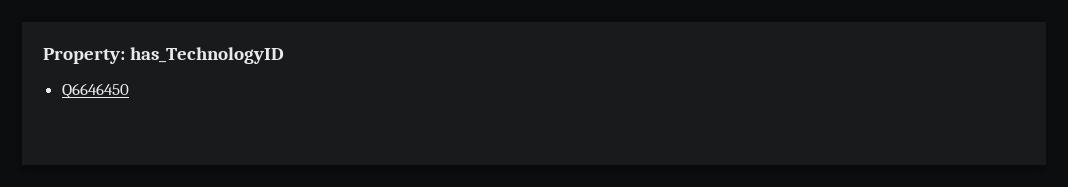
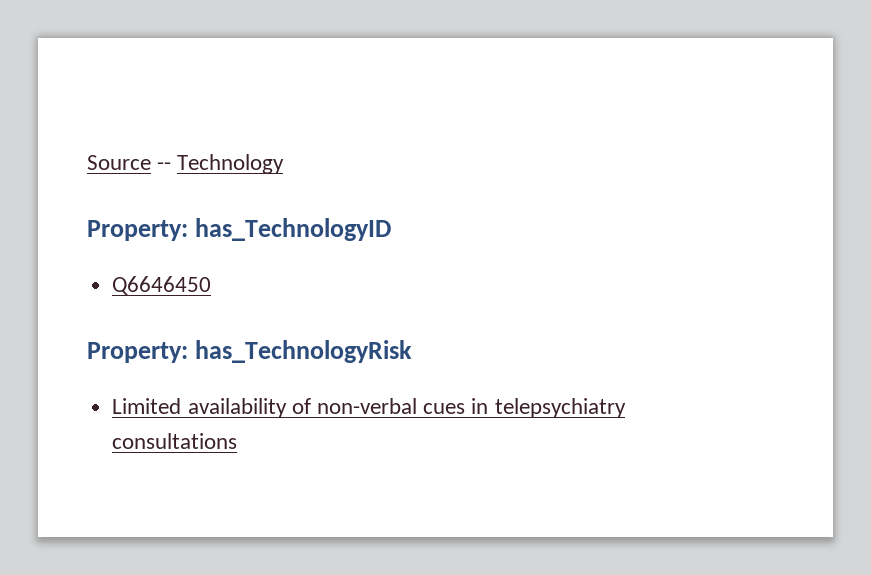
(43, 56) none -> [87,154,285,174] Source -- Technology //
(129, 90) none -> [87,340,412,363] [112,398,626,418] [112,433,238,449] // Property: has_TechnologyRisk // Limited availability of non-verbal cues in telepsychiatry consultations

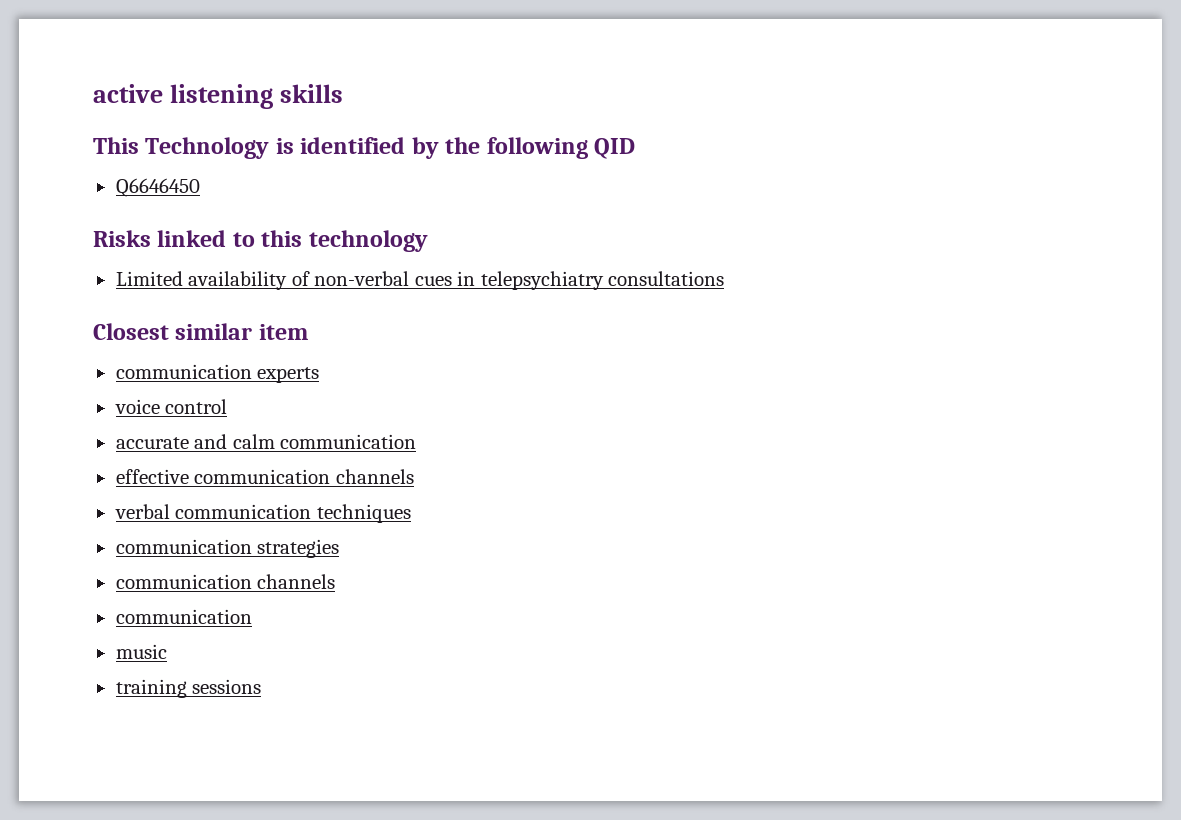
[87,154,285,174] [87,218,391,241] [112,276,212,295] [87,340,412,363] Source -- Technology // Property: has_TechnologyID // Q6646450 // Property: has_TechnologyRisk -> [93,84,344,109] [93,137,636,159] [115,178,200,197] [93,230,428,252] active listening skills // This Technology is identified by the following QID // Q6646450 // Risks linked to this technology
(238, 441) none -> [93,323,308,340] [115,364,320,383] [114,399,228,414] [115,434,417,449] [115,469,414,484] [114,504,411,523] [115,539,340,558] [115,574,336,589] [115,609,252,624] [115,644,167,659] [115,679,262,698] // Closest similar item // communication experts // voice control // accurate and calm communication // effective communication channels // verbal communication techniques // communication strategies // communication channels // communication // music // training sessions

